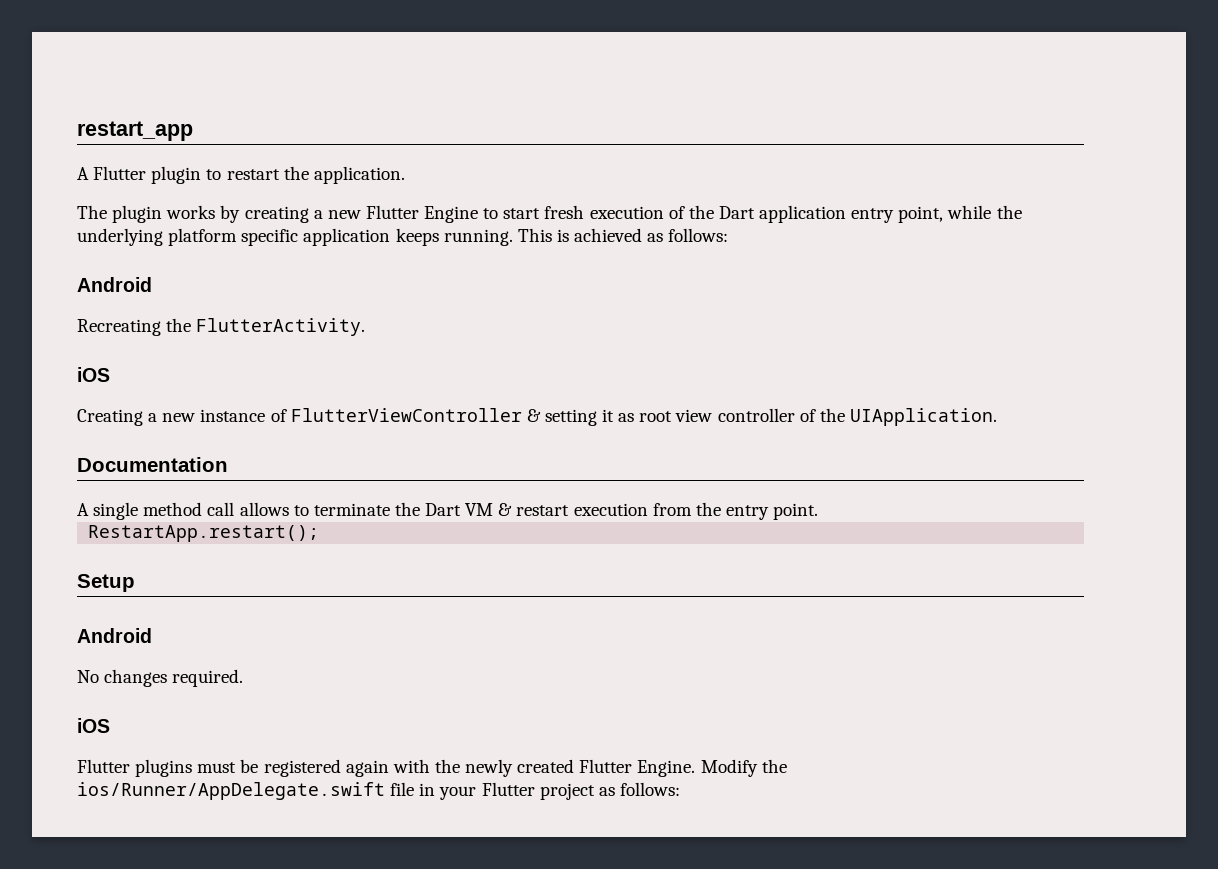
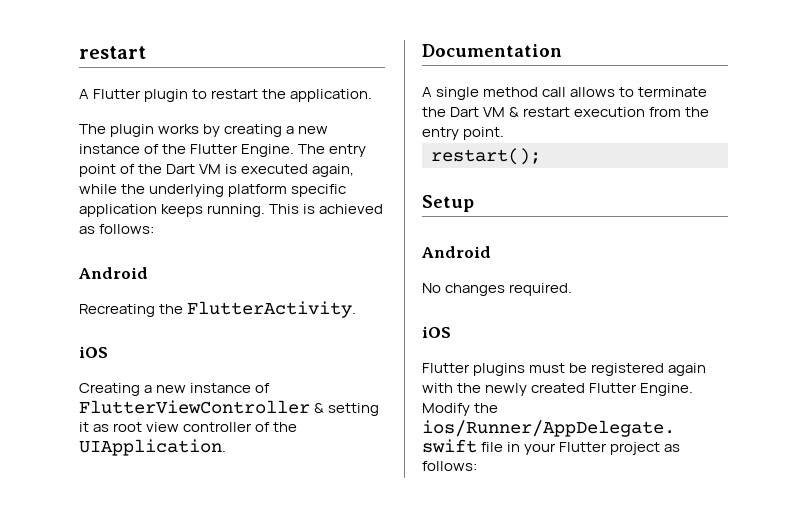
[77,121,193,141] restart_app -> [79,46,146,59] restart
[365,205,944,223] Flutter Engine to start fresh execution of the Dart application entry point, -> [79,144,367,157] [79,164,355,177] instance of the Flutter Engine. The entry point of the Dart VM is executed again,
[88,525,320,542] RestartApp.restart(); -> [431,148,541,165] restart();

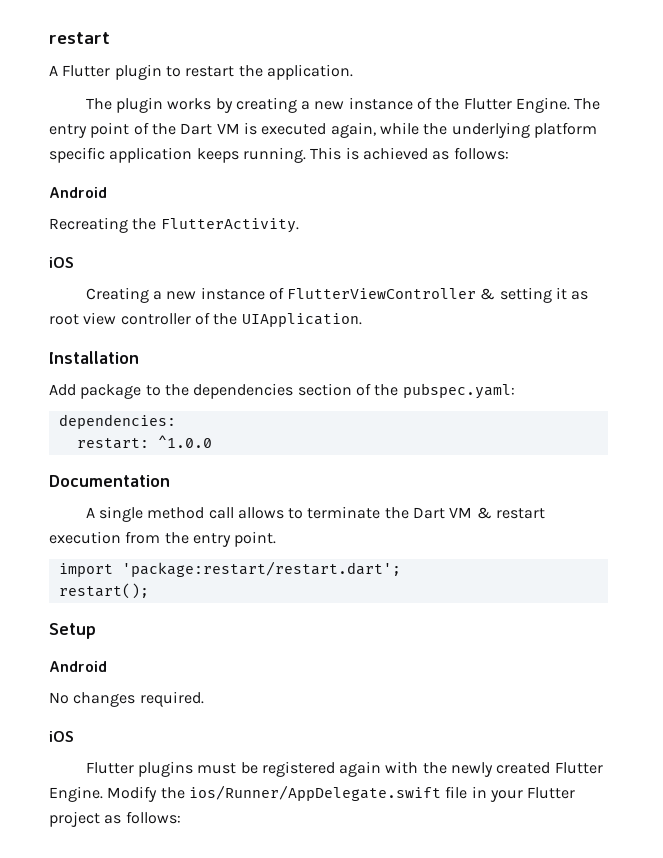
(226, 447) none -> [49,351,139,364] [49,383,515,399] [58,414,176,429] [76,435,212,449] // Installation // Add package to the dependencies section of the pubspec.yaml: // dependencies: // restart: ^1.0.0
(505, 133) none -> [58,561,401,577] // import 'package:restart/restart.dart';

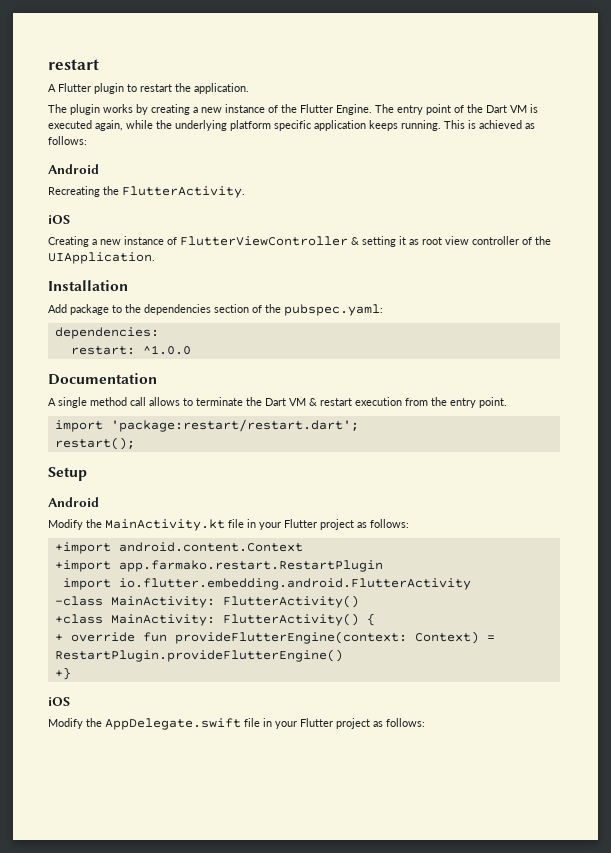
[49,691,204,707] [49,731,74,742] [85,761,603,777] [49,785,576,802] [49,811,181,827] No changes required. // iOS // Flutter plugins must be registered again with the newly created Flutter Engine. Modify the ios/Runner/AppDelegate.swift file in your Flutter project as follows: -> [48,519,409,531] [54,542,303,554] [54,560,383,572] [62,578,471,590] [54,595,359,608] [54,613,375,626] [54,631,495,644] [54,649,343,662] [54,667,71,680] [48,697,70,706] [48,718,425,730] Modify the MainActivity.kt file in your Flutter project as follows: // +import android.content.Context // +import app.farmako.restart.RestartPlugin // import io.flutter.embedding.android.FlutterActivity // -class MainActivity: FlutterActivity() // +class MainActivity: FlutterActivity() { // + override fun provideFlutterEngine(context: Context) = RestartPlugin.provideFlutterEngine() // +} // iOS // Modify the AppDelegate.swift file in your Flutter project as follows:

